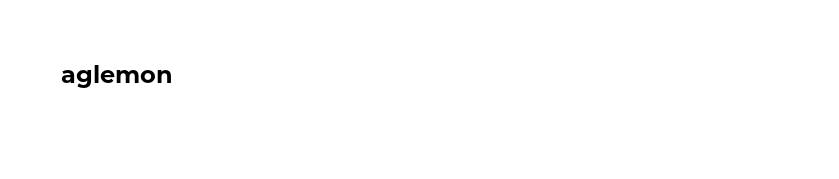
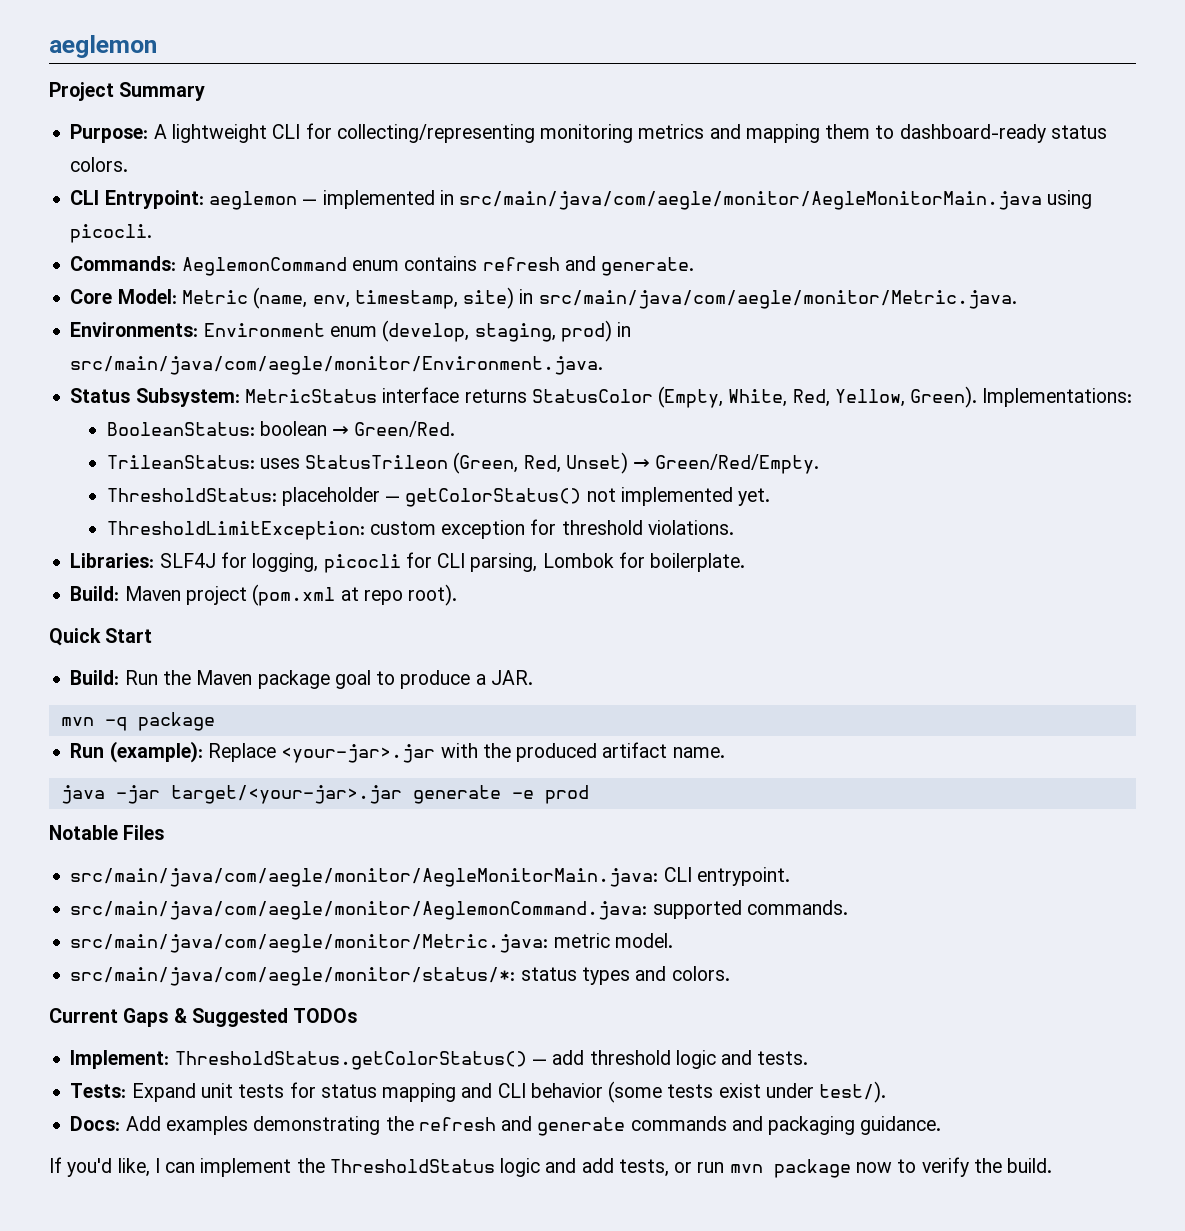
[61,65,173,88] aglemon -> [49,35,157,58] [49,82,206,101] [70,123,1107,143] [70,157,129,172] [70,190,1093,210] [70,224,153,243] [70,256,695,276] [70,287,1017,309] [70,320,632,342] [70,356,604,375] [70,386,1133,408] [106,421,456,437] [106,452,820,474] [106,487,771,507] [106,519,734,540] [70,552,746,573] [70,584,458,606] [49,628,153,646] [70,670,533,689] [60,712,215,731] [70,741,725,763] [60,785,589,804] [49,825,165,840] [70,867,790,887] [70,900,848,920] [70,933,673,953] [70,966,730,986] [49,1008,358,1027] [70,1050,809,1070] [70,1081,887,1103] [70,1116,942,1136] [49,1157,1053,1178] aeglemon // Project Summary // Purpose: A lightweight CLI for collecting/representing monitoring metrics and mapping them to dashboard-ready status colors. // CLI Entrypoint: aeglemon — implemented in src/main/java/com/aegle/monitor/AegleMonitorMain.java using picocli. // Commands: AeglemonCommand enum contains refresh and generate. // Core Model: Metric (name, env, timestamp, site) in src/main/java/com/aegle/monitor/Metric.java. // Environments: Environment enum (develop, staging, prod) in src/main/java/com/aegle/monitor/Environment.java. // Status Subsystem: MetricStatus interface returns StatusColor (Empty, White, Red, Yellow, Green). Implementations: // BooleanStatus: boolean → Green/Red. // TrileanStatus: uses StatusTrileon (Green, Red, Unset) → Green/Red/Empty. // ThresholdStatus: placeholder — getColorStatus() not implemented yet. // ThresholdLimitException: custom exception for threshold violations. // Libraries: SLF4J for logging, picocli for CLI parsing, Lombok for boilerplate. // Build: Maven project (pom.xml at repo root). // Quick Start // Build: Run the Maven package goal to produce a JAR. // mvn -q package // Run (example): Replace <your-jar>.jar with the produced artifact name. // java -jar target/<your-jar>.jar generate -e prod // Notable Files // src/main/java/com/aegle/monitor/AegleMonitorMain.java: CLI entrypoint. // src/main/java/com/aegle/monitor/AeglemonCommand.java: supported commands. // src/main/java/com/aegle/monitor/Metric.java: metric model. // src/main/java/com/aegle/monitor/status/*: status types and colors. // Current Gaps & Suggested TODOs // Implement: ThresholdStatus.getColorStatus() — add threshold logic and tests. // Tests: Expand unit tests for status mapping and CLI behavior (some tests exist under test/). // Docs: Add examples demonstrating the refresh and generate commands and packaging guidance. // If you'd like, I can implement the ThresholdStatus logic and add tests, or run mvn package now to verify the build.

